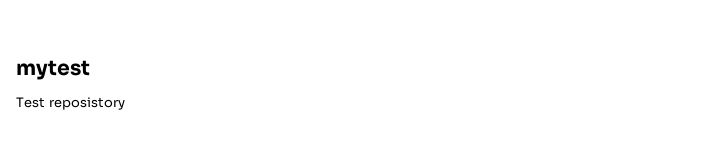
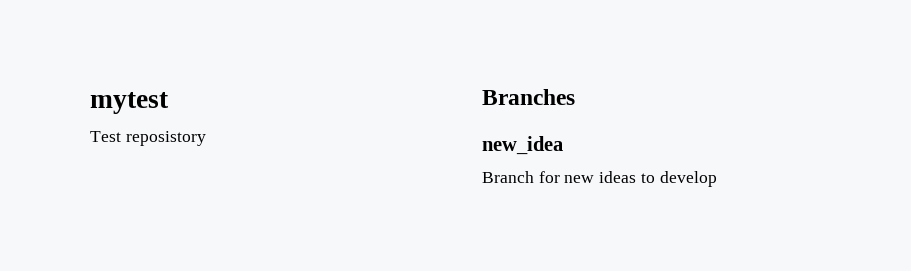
(125, 103) none -> [482,89,575,105] [482,136,563,155] [482,171,717,187] // Branches // new_idea // Branch for new ideas to develop

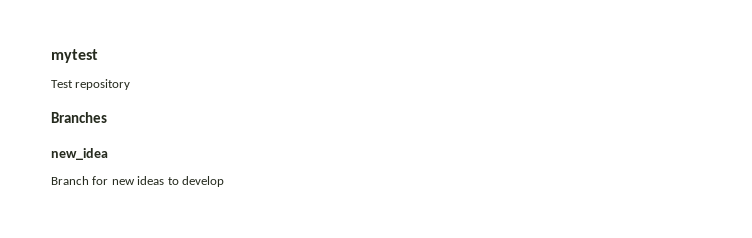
[125,131,206,146] reposistory -> [75,79,131,90] repository

